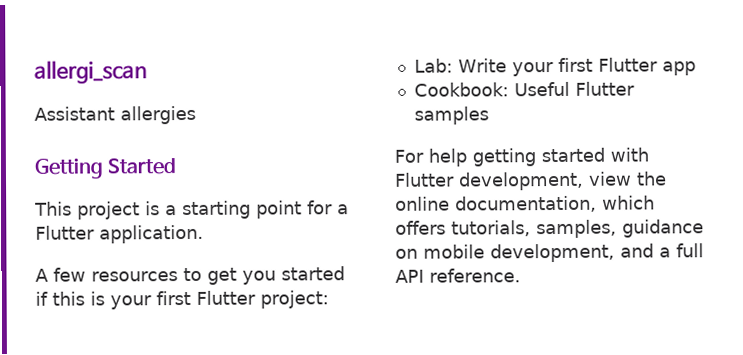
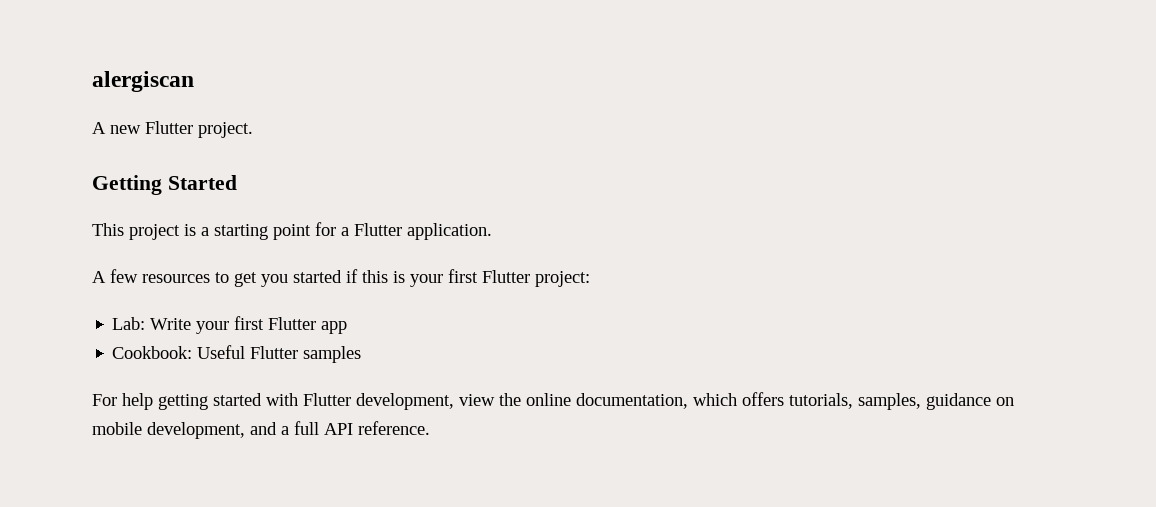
[34,60,147,84] [34,105,196,125] allergi_scan // Assistant allergies -> [92,71,194,92] [92,121,253,138] alergiscan // A new Flutter project.

